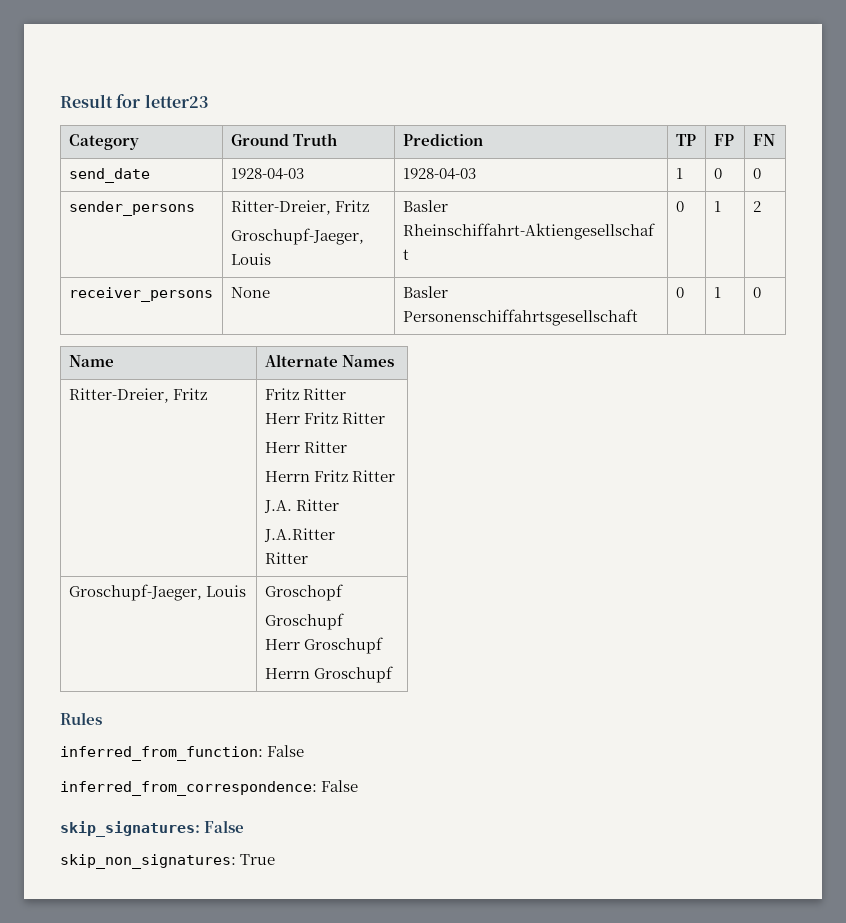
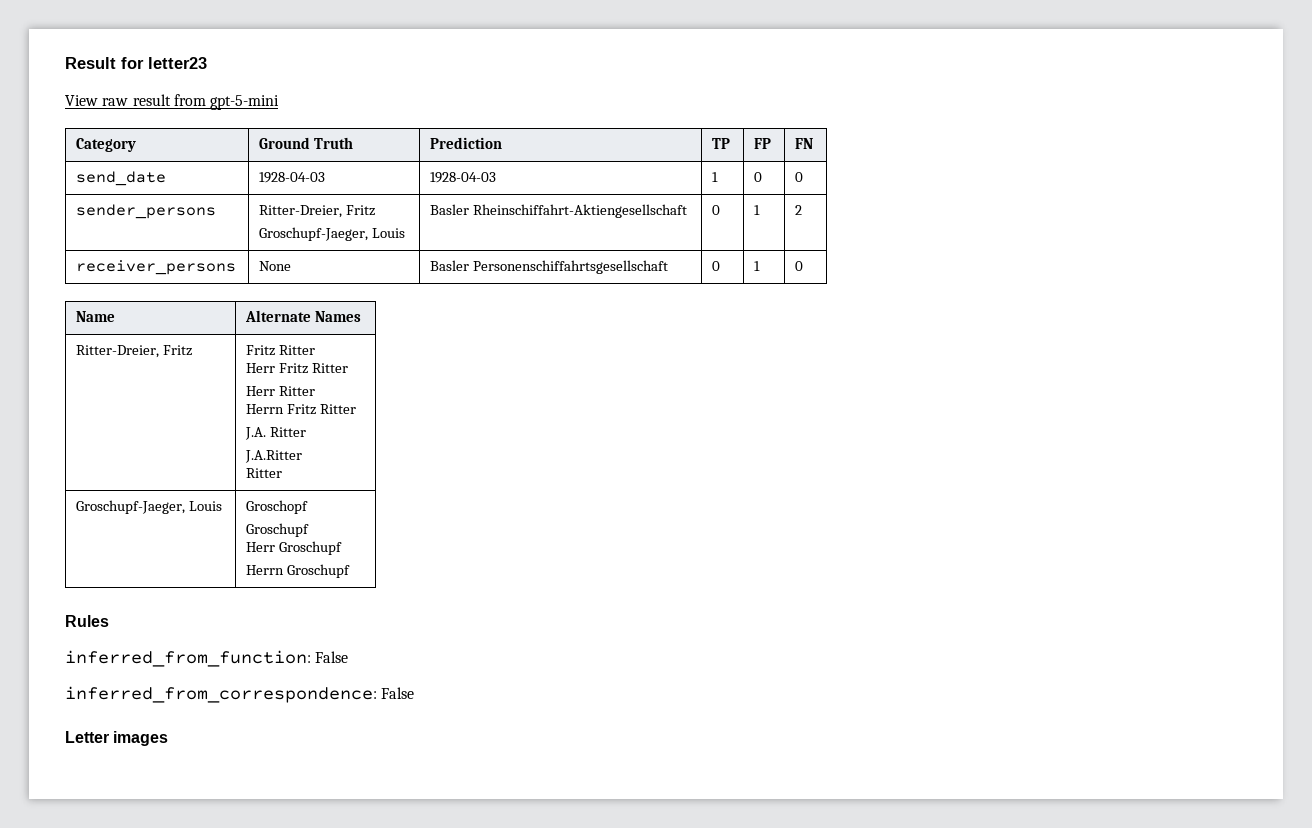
(208, 101) none -> [65,94,280,110] // View raw result from gpt-5-mini
[60,820,245,837] [60,854,276,869] skip_signatures: False // skip_non_signatures: True -> [65,731,169,746] Letter images

